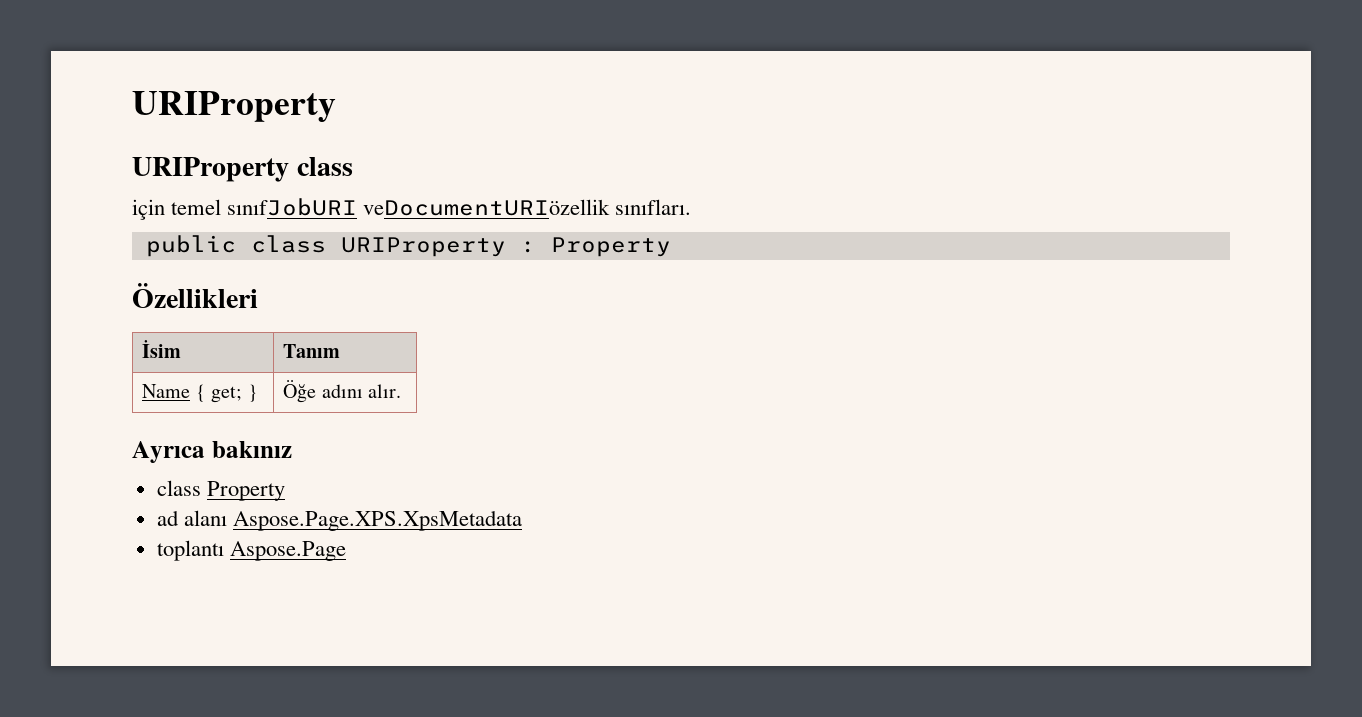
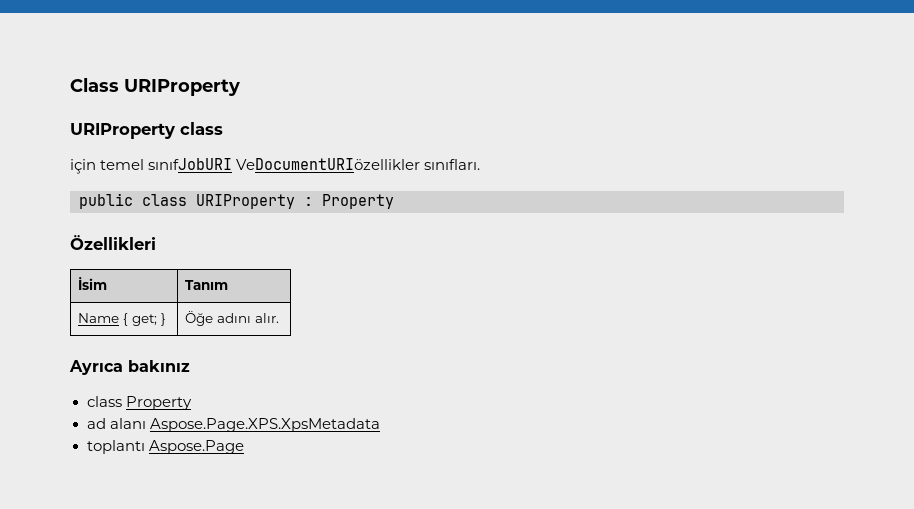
(132, 107) none -> [70,78,119,92] Class
[363,199,611,216] veDocumentURIözellik -> [236,158,421,170] VeDocumentURIözellikler

